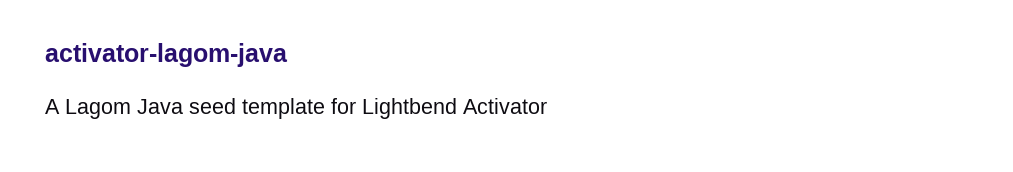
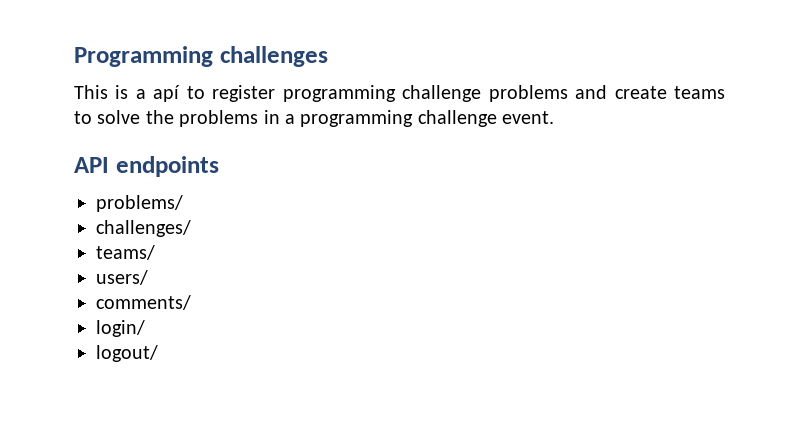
[45,43,288,67] [45,98,547,119] activator-lagom-java // A Lagom Java seed template for Lightbend Activator -> [74,46,328,67] [74,85,725,102] [74,110,555,127] [74,156,219,177] [96,195,183,212] [96,220,191,237] [96,245,155,260] [96,270,148,285] [96,295,191,310] [96,320,145,337] [96,345,158,362] Programming challenges // This is a apí to register programming challenge problems and create teams to solve the problems in a programming challenge event. // API endpoints // problems/ // challenges/ // teams/ // users/ // comments/ // login/ // logout/

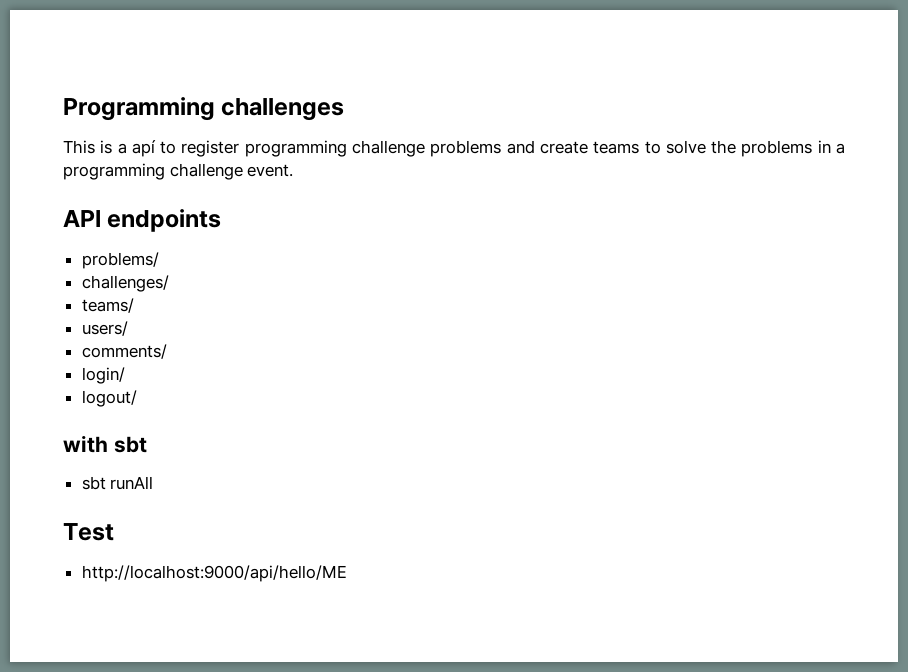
(158, 353) none -> [63,435,147,453] [81,476,154,490] [63,523,114,541] [81,565,347,582] // with sbt // sbt runAll // Test // http://localhost:9000/api/hello/ME

